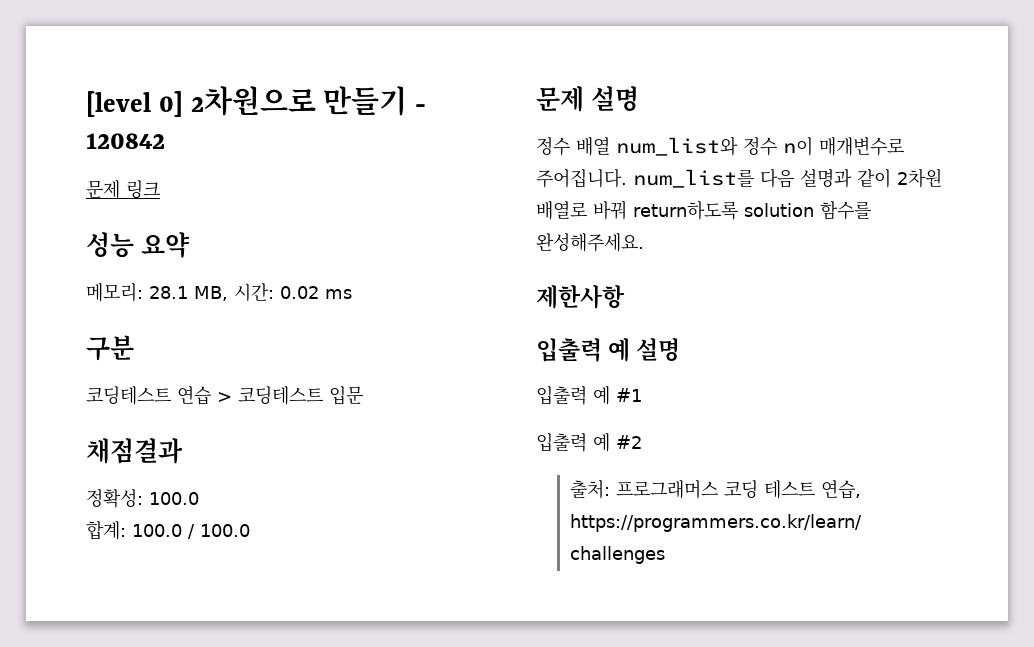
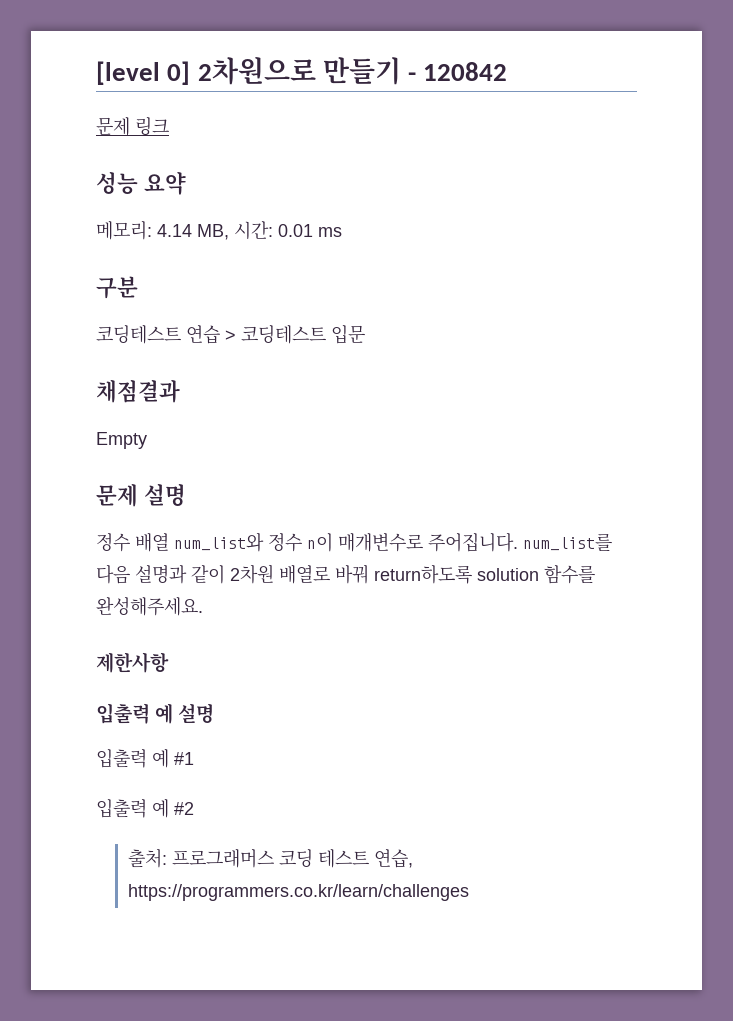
[149,286,188,299] 28.1 -> [157,224,192,237] 4.14
[280,286,319,299] 0.02 -> [278,224,313,237] 0.01
[86,489,199,508] [86,521,250,540] 정확성: 100.0 // 합계: 100.0 / 100.0 -> [96,432,147,449] Empty

